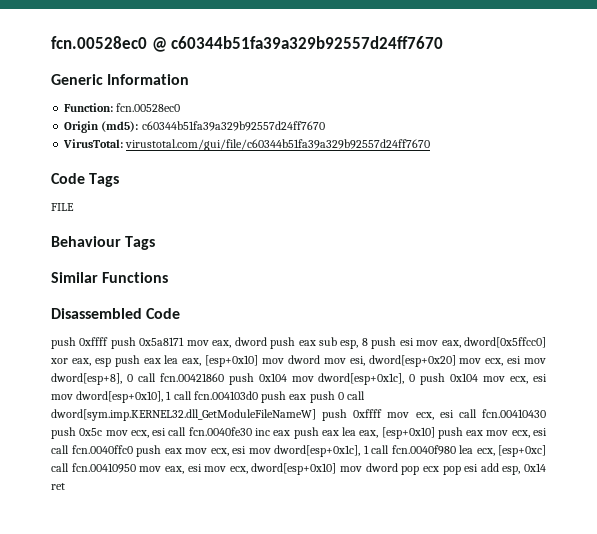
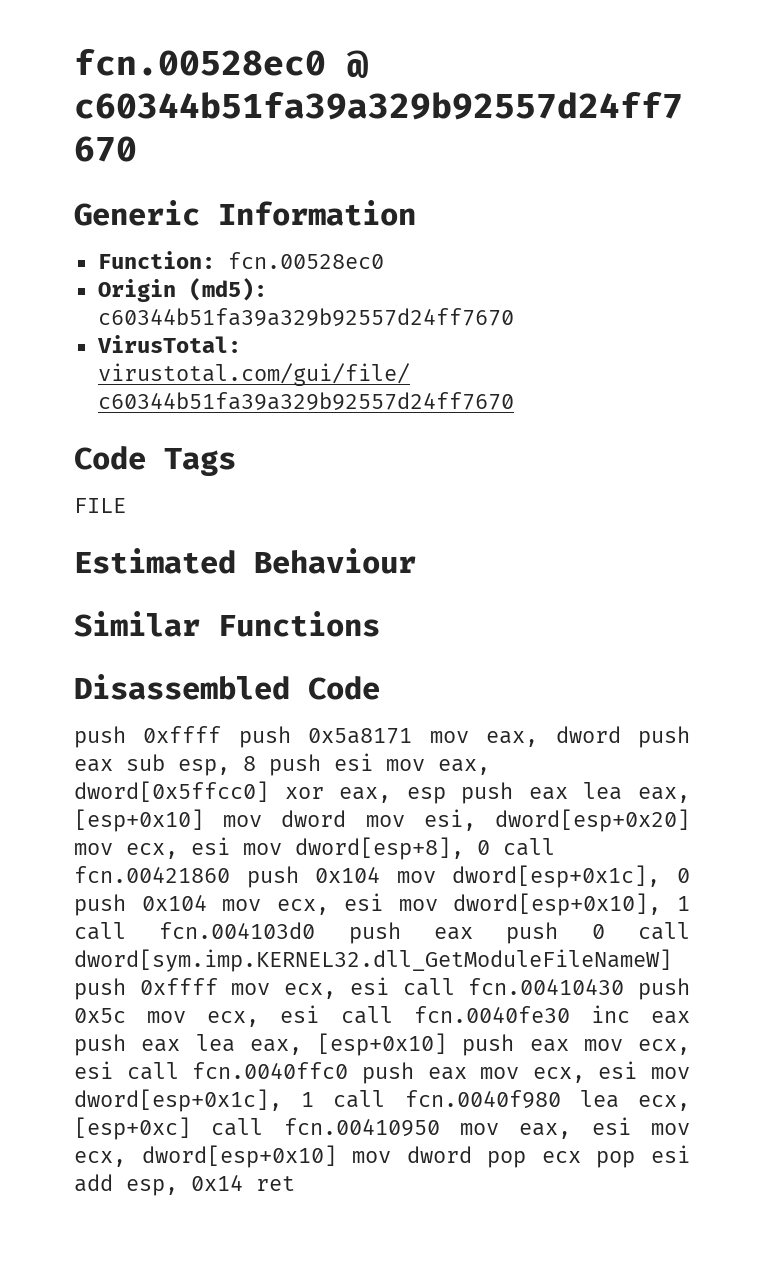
(74, 207) none -> [74,548,236,574] Estimated
[125,236,156,250] Tags -> (416, 561) none

